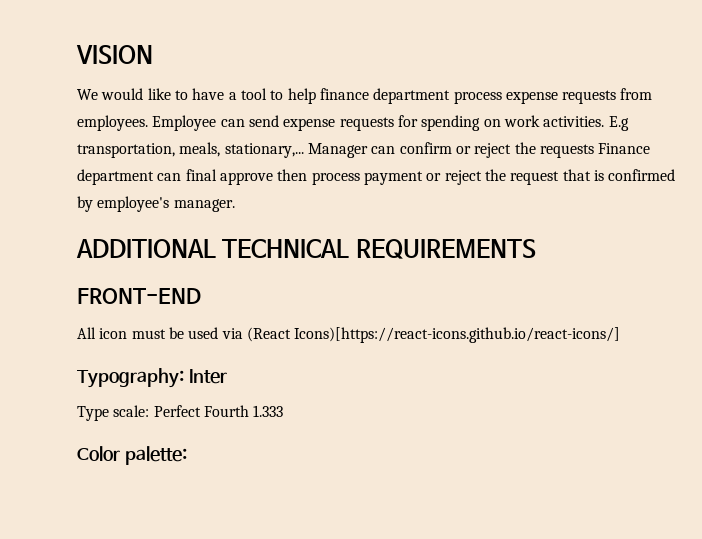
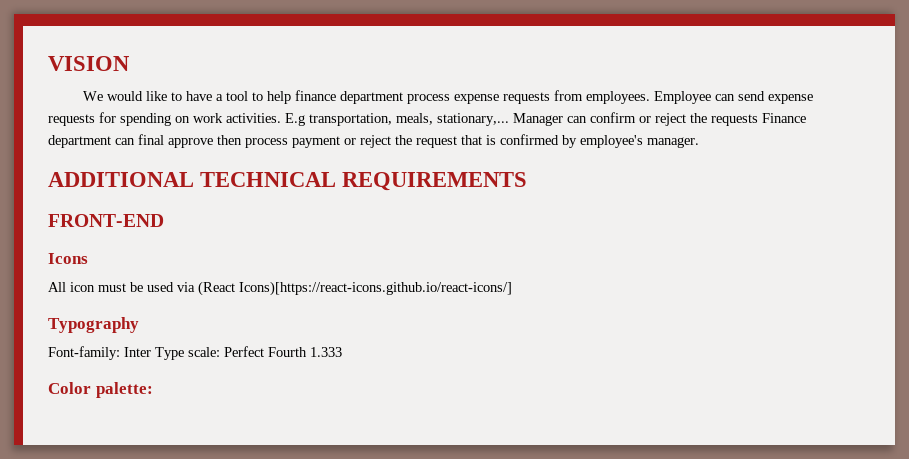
(201, 296) none -> [48,253,88,264] // Icons
[77,368,184,388] Typography: -> [48,317,139,333] [48,346,120,360] Typography // Font-family:
(227, 376) // -> (151, 352) none

